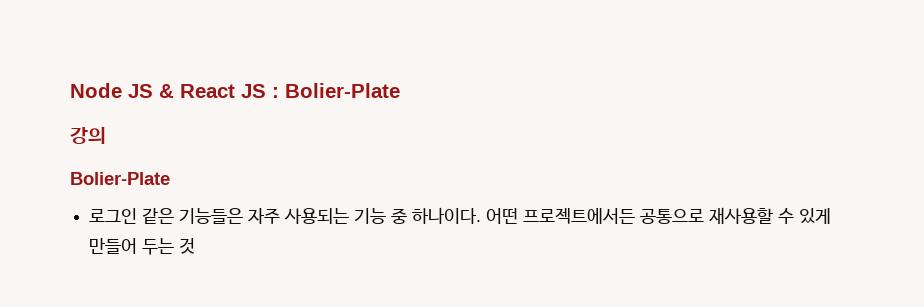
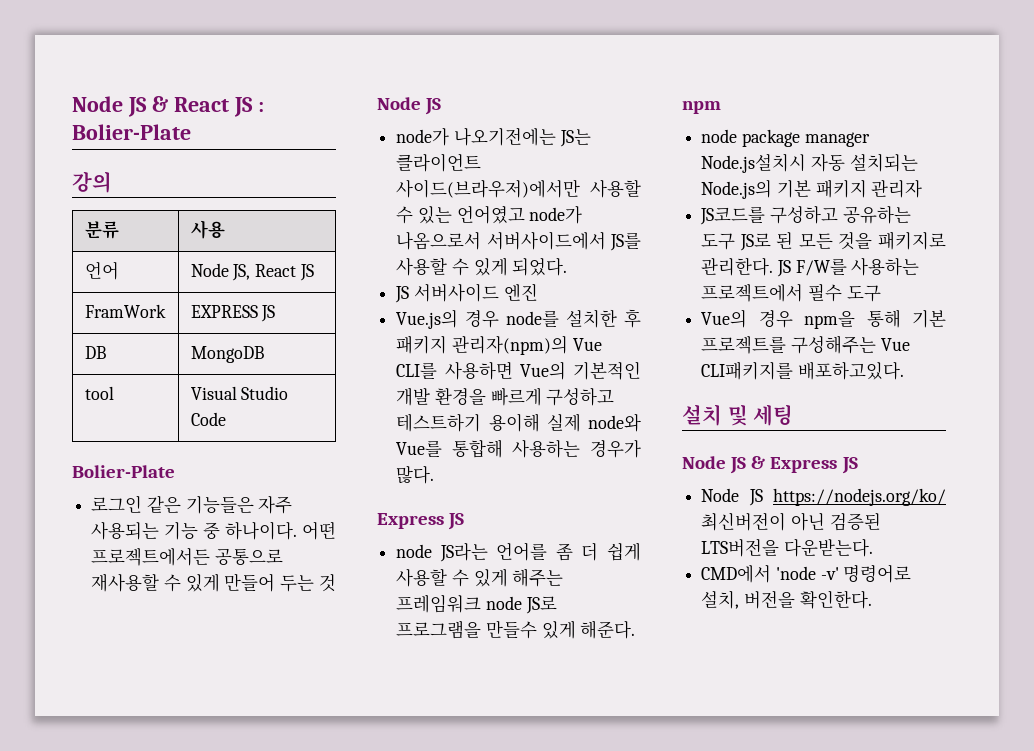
(106, 135) none -> [84,221,119,239] [190,220,225,239] [84,261,119,280] [190,263,314,281] [84,304,166,318] [190,305,276,322] [84,346,106,359] [190,346,264,363] [84,386,114,400] [190,386,289,400] [190,412,226,426] // 분류 | 사용 // 언어 | Node JS, React JS // FramWork | EXPRESS JS // DB | MongoDB // tool | Visual Studio Code
(196, 246) none -> [377,97,442,115] [396,127,591,147] [396,153,482,172] [396,179,641,198] [396,205,583,224] [396,231,641,251] [396,257,568,276] [395,283,538,303] [396,309,641,329] [396,335,602,355] [396,361,641,380] [396,387,615,406] [396,413,641,432] [396,439,641,458] [396,465,435,484] [377,513,465,530] [396,542,641,562] [396,568,564,587] [396,594,557,614] [396,620,636,639] [682,101,721,114] [701,129,870,147] [701,153,918,173] [701,179,923,199] [700,206,911,225] [701,231,946,251] [701,257,920,277] [701,283,881,302] [701,309,946,329] [701,335,910,354] [701,361,904,380] [682,404,794,426] [682,456,858,474] [701,488,946,506] [701,512,881,531] [701,538,873,557] [701,564,912,583] [701,590,872,609] // Node JS // node가 나오기전에는 JS는 클라이언트 사이드(브라우저)에서만 사용할 수 있는 언어였고 node가 나옴으로서 서버사이드에서 JS를 사용할 수 있게 되었다. // JS 서버사이드 엔진 // Vue.js의 경우 node를 설치한 후 패키지 관리자(npm)의 Vue CLI를 사용하면 Vue의 기본적인 개발 환경을 빠르게 구성하고 테스트하기 용이해 실제 node와 Vue를 통합해 사용하는 경우가 많다. // Express JS // node JS라는 언어를 좀 더 쉽게 사용할 수 있게 해주는 프레임워크 node JS로 프로그램을 만들수 있게 해준다. // npm // node package manager Node.js설치시 자동 설치되는 Node.js의 기본 패키지 관리자 // JS코드를 구성하고 공유하는 도구 JS로 된 모든 것을 패키지로 관리한다. JS F/W를 사용하는 프로젝트에서 필수 도구 // Vue의 경우 npm을 통해 기본 프로젝트를 구성해주는 Vue CLI패키지를 배포하고있다. // 설치 및 세팅 // Node JS & Express JS // Node JS https://nodejs.org/ko/ 최신버전이 아닌 검증된 LTS버전을 다운받는다. // CMD에서 'node -v' 명령어로 설치, 버전을 확인한다.

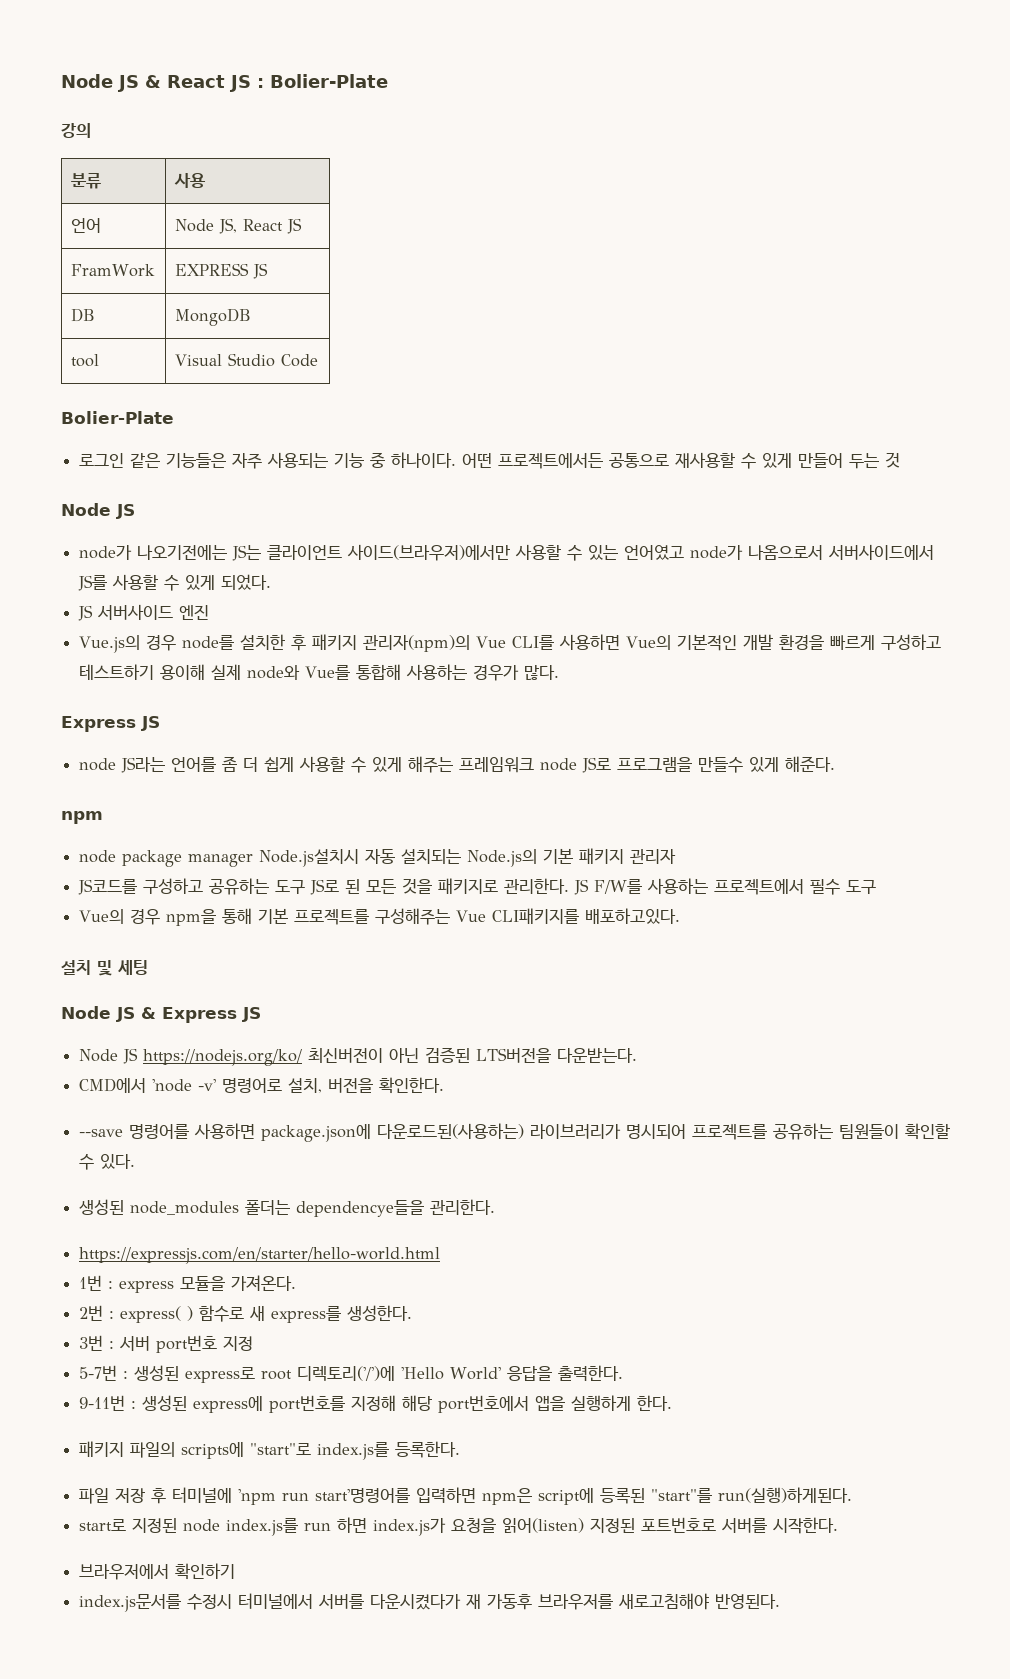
(872, 599) none -> [79,1123,951,1142] [79,1154,136,1170] [79,1199,496,1217] [79,1247,441,1264] [79,1275,297,1293] [79,1305,413,1323] [79,1335,254,1353] [79,1365,624,1383] [79,1395,673,1413] [79,1441,461,1460] [79,1487,853,1505] [79,1517,839,1536] [79,1563,236,1580] [79,1593,781,1612] // --save 명령어를 사용하면 package.json에 다운로드된(사용하는) 라이브러리가 명시되어 프로젝트를 공유하는 팀원들이 확인할 수 있다. // 생성된 node_modules 폴더는 dependencye들을 관리한다. // https://expressjs.com/en/starter/hello-world.html // 1번 : express 모듈을 가져온다. // 2번 : express( ) 함수로 새 express를 생성한다. // 3번 : 서버 port번호 지정 // 5-7번 : 생성된 express로 root 디렉토리('/')에 'Hello World' 응답을 출력한다. // 9-11번 : 생성된 express에 port번호를 지정해 해당 port번호에서 앱을 실행하게 한다. // 패키지 파일의 scripts에 "start"로 index.js를 등록한다. // 파일 저장 후 터미널에 'npm run start'명령어를 입력하면 npm은 script에 등록된 "start"를 run(실행)하게된다. // start로 지정된 node index.js를 run 하면 index.js가 요청을 읽어(listen) 지정된 포트번호로 서버를 시작한다. // 브라우저에서 확인하기 // index.js문서를 수정시 터미널에서 서버를 다운시켰다가 재 가동후 브라우저를 새로고침해야 반영된다.

